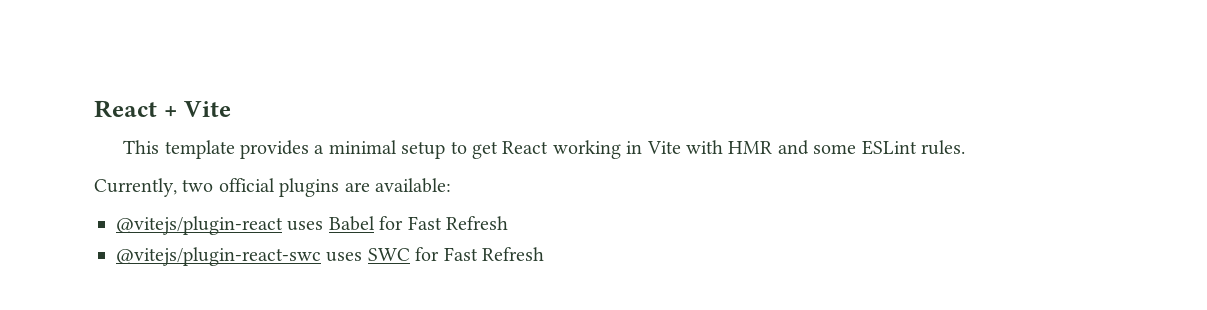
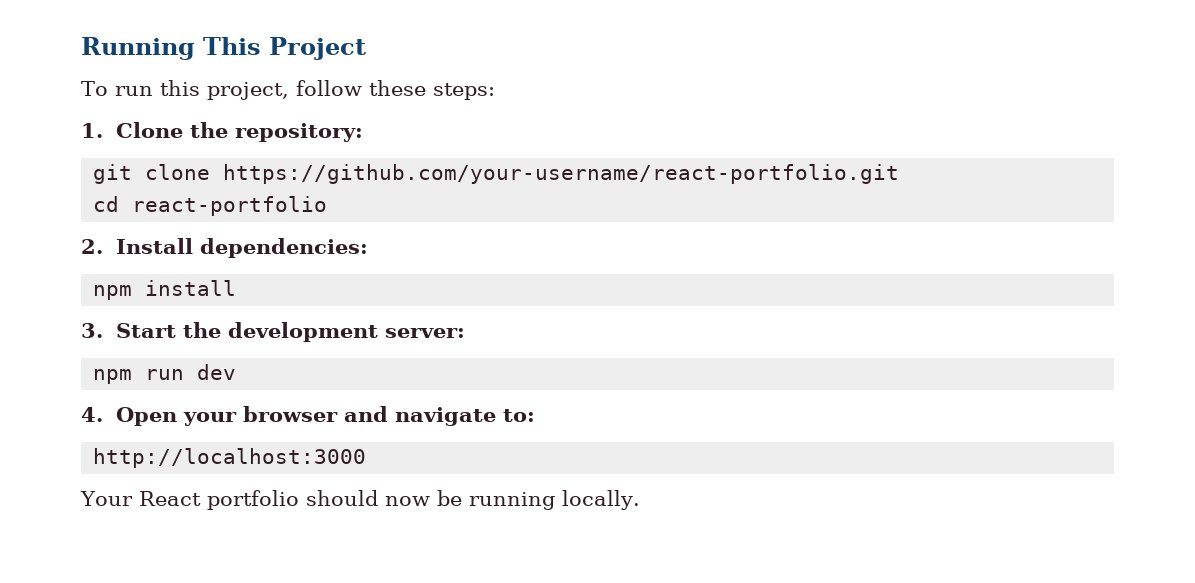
[94,100,231,118] [123,140,966,159] [94,178,451,197] [116,216,508,235] [116,247,544,266] React + Vite // This template provides a minimal setup to get React working in Vite with HMR and some ESLint rules. // Currently, two official plugins are available: // @vitejs/plugin-react uses Babel for Fast Refresh // @vitejs/plugin-react-swc uses SWC for Fast Refresh -> [81,37,366,60] [81,80,495,100] [81,122,364,142] [93,164,900,184] [93,196,328,216] [81,238,369,258] [93,280,237,300] [81,322,466,342] [93,364,237,384] [81,406,536,426] [93,448,367,468] [80,490,640,510] Running This Project // To run this project, follow these steps: // 1. Clone the repository: // git clone https://github.com/your-username/react-portfolio.git // cd react-portfolio // 2. Install dependencies: // npm install // 3. Start the development server: // npm run dev // 4. Open your browser and navigate to: // http://localhost:3000 // Your React portfolio should now be running locally.

